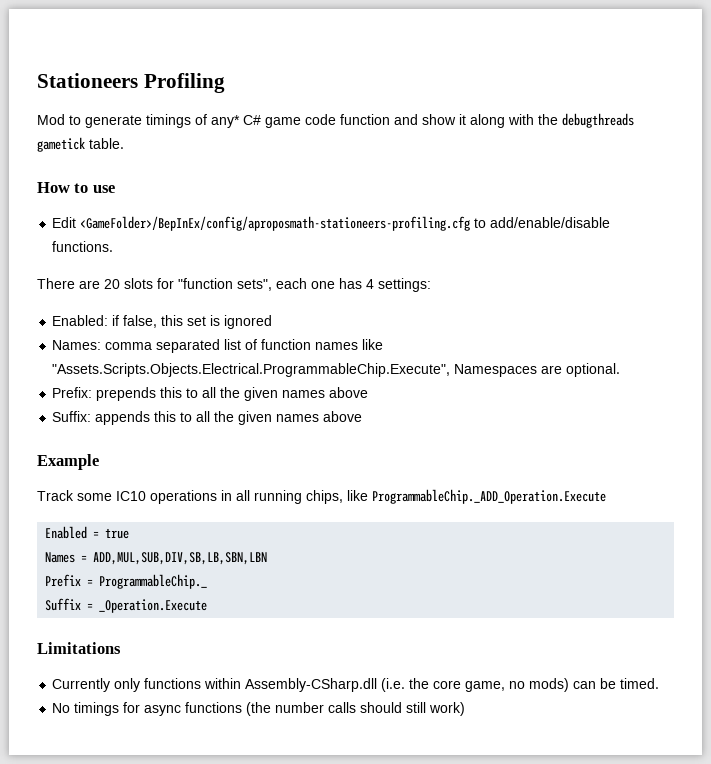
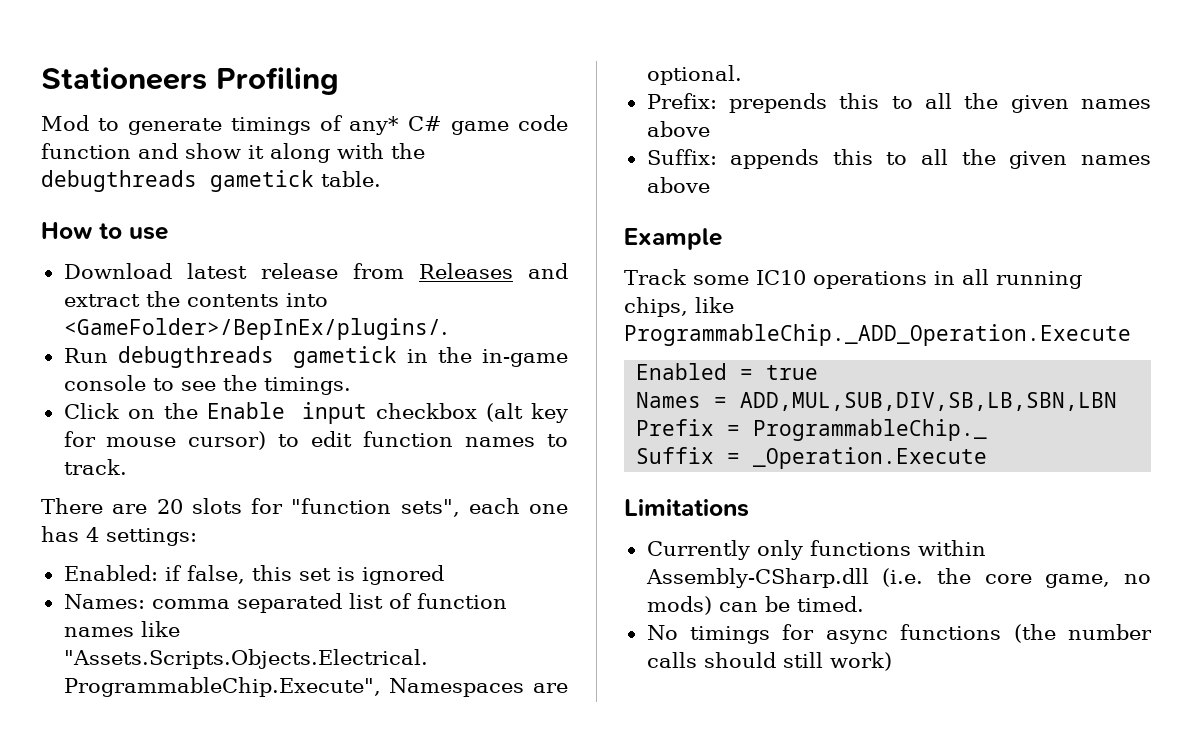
[52,216,611,231] [52,241,114,252] Edit <GameFolder>/BepInEx/config/aproposmath-stationeers-profiling.cfg to add/enable/disable functions. -> [63,263,568,279] [63,291,328,307] [63,318,448,340] [63,346,568,368] [63,375,351,395] [63,402,568,424] [63,431,568,450] [63,459,127,475] Download latest release from Releases and extract the contents into <GameFolder>/BepInEx/plugins/. // Run debugthreads gametick in the in-game console to see the timings. // Click on the Enable input checkbox (alt key for mouse cursor) to edit function names to track.

